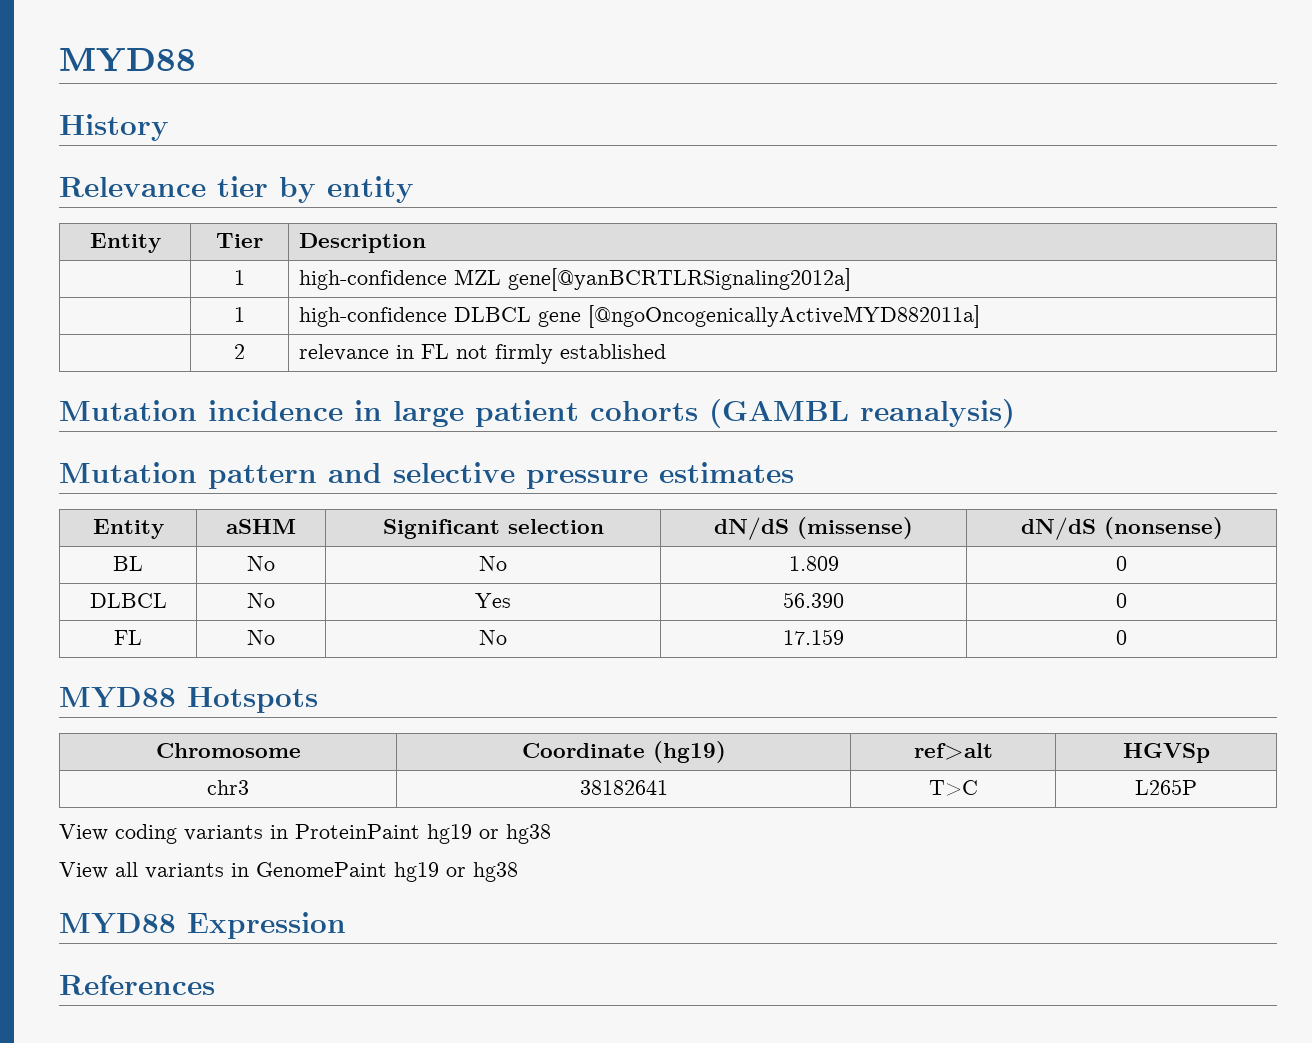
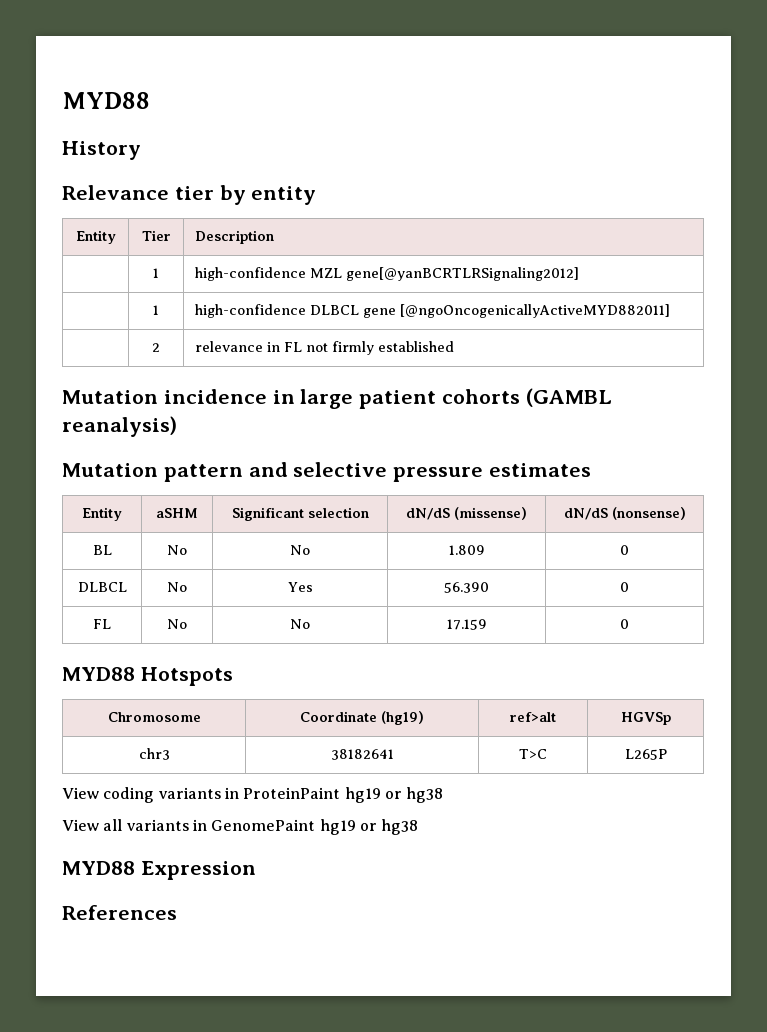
[507,268,851,291] gene[@yanBCRTLRSignaling2012a] -> [345,267,579,281] gene[@yanBCRTLRSignaling2012]
[587,305,980,328] [@ngoOncogenicallyActiveMYD882011a] -> [399,304,670,318] [@ngoOncogenicallyActiveMYD882011]

